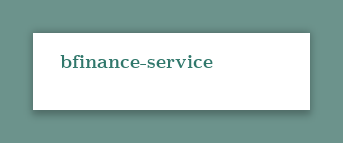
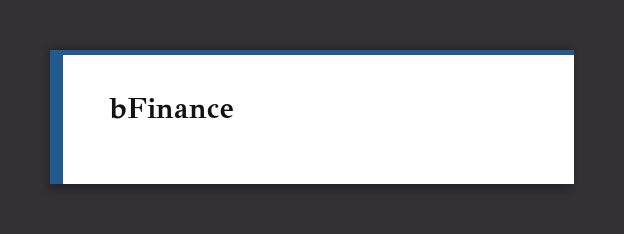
[60,55,213,68] bfinance-service -> [109,98,234,119] bFinance

